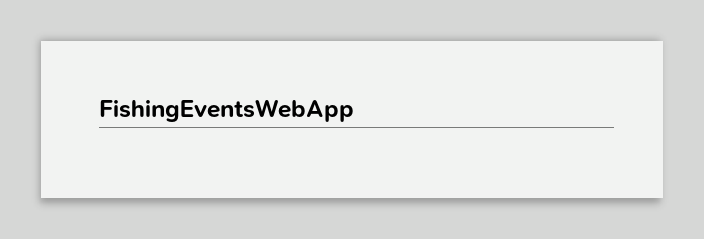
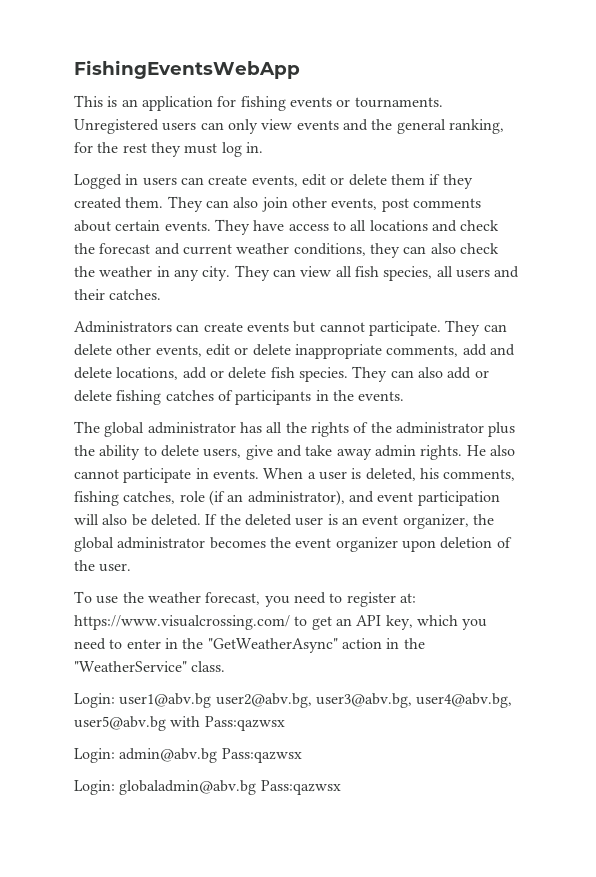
(354, 110) none -> [74,95,443,111] [74,119,504,134] [74,142,263,157] [74,174,473,189] [74,196,481,212] [74,219,500,235] [74,243,499,258] [74,265,520,281] [74,289,162,300] [74,320,507,336] [74,344,515,359] [74,366,489,382] [74,390,405,405] [74,421,516,437] [74,445,515,460] [74,468,516,483] [74,490,500,506] [74,514,494,529] [74,537,512,552] [74,560,132,572] [74,591,416,607] [74,615,488,630] [74,638,425,653] [74,661,226,672] [74,693,513,708] [74,716,285,731] [74,748,302,763] [74,780,341,795] // This is an application for fishing events or tournaments. Unregistered users can only view events and the general ranking, for the rest they must log in. // Logged in users can create events, edit or delete them if they created them. They can also join other events, post comments about certain events. They have access to all locations and check the forecast and current weather conditions, they can also check the weather in any city. They can view all fish species, all users and their catches. // Administrators can create events but cannot participate. They can delete other events, edit or delete inappropriate comments, add and delete locations, add or delete fish species. They can also add or delete fishing catches of participants in the events. // The global administrator has all the rights of the administrator plus the ability to delete users, give and take away admin rights. He also cannot participate in events. When a user is deleted, his comments, fishing catches, role (if an administrator), and event participation will also be deleted. If the deleted user is an event organizer, the global administrator becomes the event organizer upon deletion of the user. // To use the weather forecast, you need to register at: https://www.visualcrossing.com/ to get an API key, which you need to enter in the "GetWeatherAsync" action in the "WeatherService" class. // Login: user1@abv.bg user2@abv.bg, user3@abv.bg, user4@abv.bg, user5@abv.bg with Pass:qazwsx // Login: admin@abv.bg Pass:qazwsx // Login: globaladmin@abv.bg Pass:qazwsx

